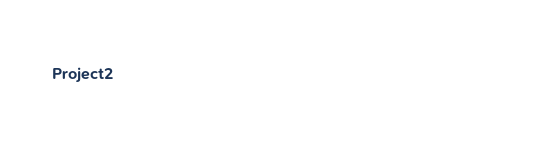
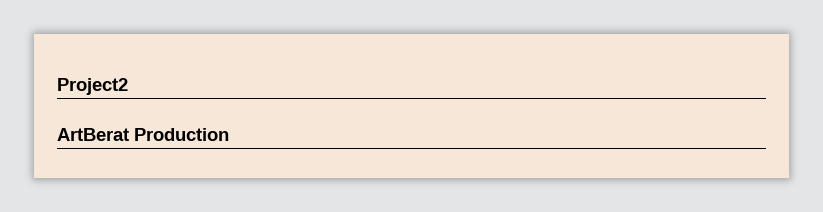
(113, 75) none -> [57,128,229,141] // ArtBerat Production

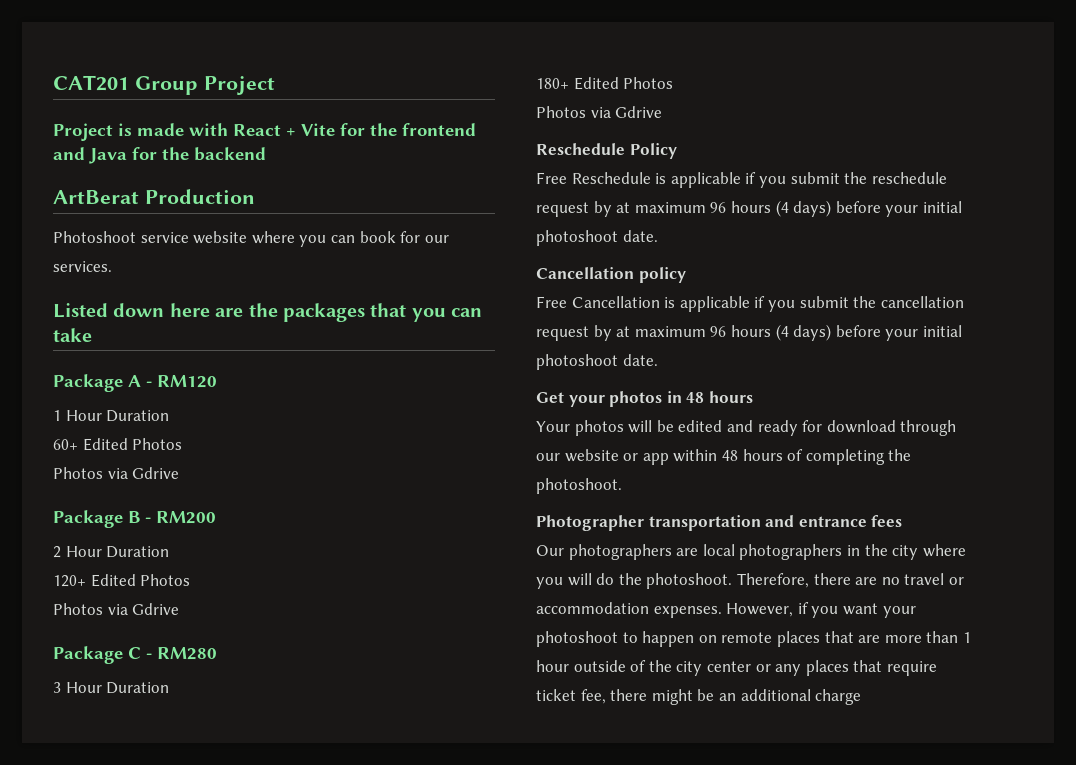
[57,78,128,95] [57,128,229,141] Project2 // ArtBerat Production -> [53,75,275,95] [53,123,476,141] [53,147,266,164] [53,189,255,204] [53,231,449,247] [53,261,112,272] [53,303,483,322] [53,328,92,342] [53,374,217,392] [53,410,170,422] [53,438,183,451] [53,467,180,479] [53,510,216,528] [53,546,170,558] [53,574,191,587] [53,603,180,615] [53,646,217,664] [53,682,170,694] [536,77,674,90] [536,106,663,118] [536,143,677,159] [536,172,947,188] [536,200,962,217] [536,230,658,246] [536,267,686,283] [536,296,964,312] [536,324,962,341] [536,354,658,370] [536,391,753,407] [536,420,957,436] [536,449,912,465] [536,478,622,494] [536,515,903,531] [536,544,966,560] [536,573,964,589] [536,602,916,618] [536,631,971,647] [536,660,937,676] [536,689,862,705] CAT201 Group Project // Project is made with React + Vite for the frontend and Java for the backend // ArtBerat Production // Photoshoot service website where you can book for our services. // Listed down here are the packages that you can take // Package A - RM120 // 1 Hour Duration // 60+ Edited Photos // Photos via Gdrive // Package B - RM200 // 2 Hour Duration // 120+ Edited Photos // Photos via Gdrive // Package C - RM280 // 3 Hour Duration // 180+ Edited Photos // Photos via Gdrive // Reschedule Policy // Free Reschedule is applicable if you submit the reschedule request by at maximum 96 hours (4 days) before your initial photoshoot date. // Cancellation policy // Free Cancellation is applicable if you submit the cancellation request by at maximum 96 hours (4 days) before your initial photoshoot date. // Get your photos in 48 hours // Your photos will be edited and ready for download through our website or app within 48 hours of completing the photoshoot. // Photographer transportation and entrance fees // Our photographers are local photographers in the city where you will do the photoshoot. Therefore, there are no travel or accommodation expenses. However, if you want your photoshoot to happen on remote places that are more than 1 hour outside of the city center or any places that require ticket fee, there might be an additional charge

